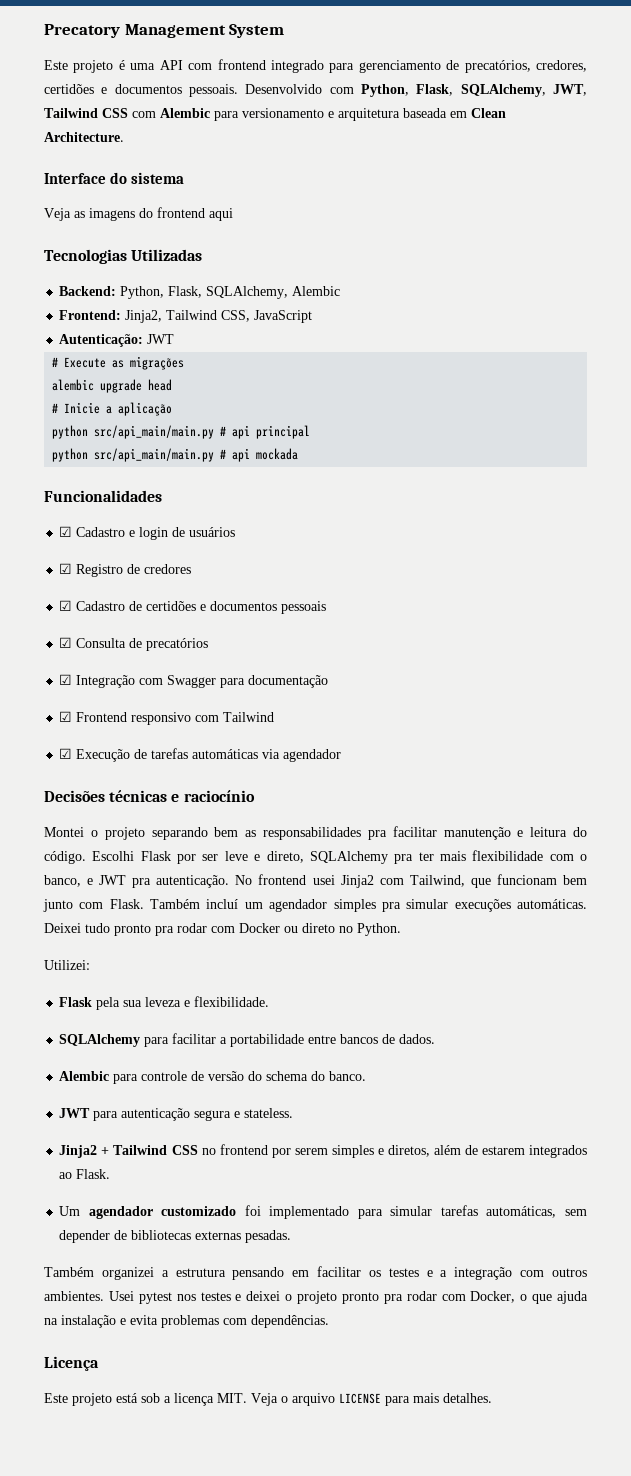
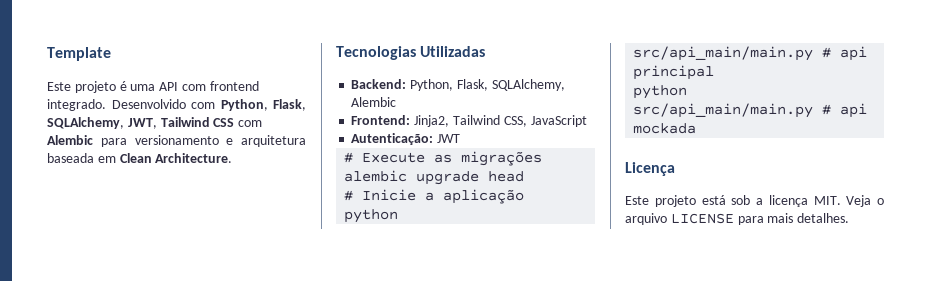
[44,24,285,38] Precatory Management System -> [47,47,111,61] Template
[270,60,587,73] [44,84,239,97] integrado para gerenciamento de precatórios, credores, certidões e documentos pessoais. -> [47,99,106,111] integrado.
[44,172,184,184] [44,207,233,221] // Interface do sistema // Veja as imagens do frontend aqui -> (233, 158) none
[44,490,162,502] [59,526,236,540] [59,563,192,577] [59,600,327,614] [59,637,209,651] [59,674,329,688] [59,711,275,725] [59,748,342,762] [44,790,255,802] [44,826,587,840] [44,850,587,864] [44,874,588,888] [43,899,587,912] [44,923,401,936] [44,960,90,970] [59,996,270,1010] [59,1033,436,1047] [59,1071,367,1084] [59,1108,294,1121] [59,1144,587,1158] [59,1169,111,1179] [59,1205,587,1219] [59,1230,292,1243] [44,1266,588,1280] [44,1291,588,1304] [44,1315,329,1328] // Funcionalidades // ☑ Cadastro e login de usuários // ☑ Registro de credores // ☑ Cadastro de certidões e documentos pessoais // ☑ Consulta de precatórios // ☑ Integração com Swagger para documentação // ☑ Frontend responsivo com Tailwind // ☑ Execução de tarefas automáticas via agendador // Decisões técnicas e raciocínio // Montei o projeto separando bem as responsabilidades pra facilitar manutenção e leitura do código. Escolhi Flask por ser leve e direto, SQLAlchemy pra ter mais flexibilidade com o banco, e JWT pra autenticação. No frontend usei Jinja2 com Tailwind, que funcionam bem junto com Flask. Também incluí um agendador simples pra simular execuções automáticas. Deixei tudo pronto pra rodar com Docker ou direto no Python. // Utilizei: // Flask pela sua leveza e flexibilidade. // SQLAlchemy para facilitar a portabilidade entre bancos de dados. // Alembic para controle de versão do schema do banco. // JWT para autenticação segura e stateless. // Jinja2 + Tailwind CSS no frontend por serem simples e diretos, além de estarem integrados ao Flask. // Um agendador customizado foi implementado para simular tarefas automáticas, sem depender de bibliotecas externas pesadas. // Também organizei a estrutura pensando em facilitar os testes e a integração com outros ambientes. Usei pytest nos testes e deixei o projeto pronto pra rodar com Docker, o que ajuda na instalação e evita problemas com dependências. -> (697, 128) none

